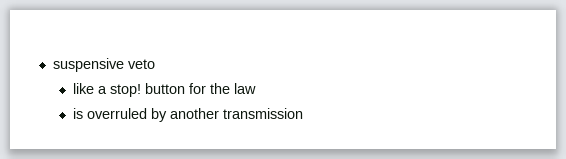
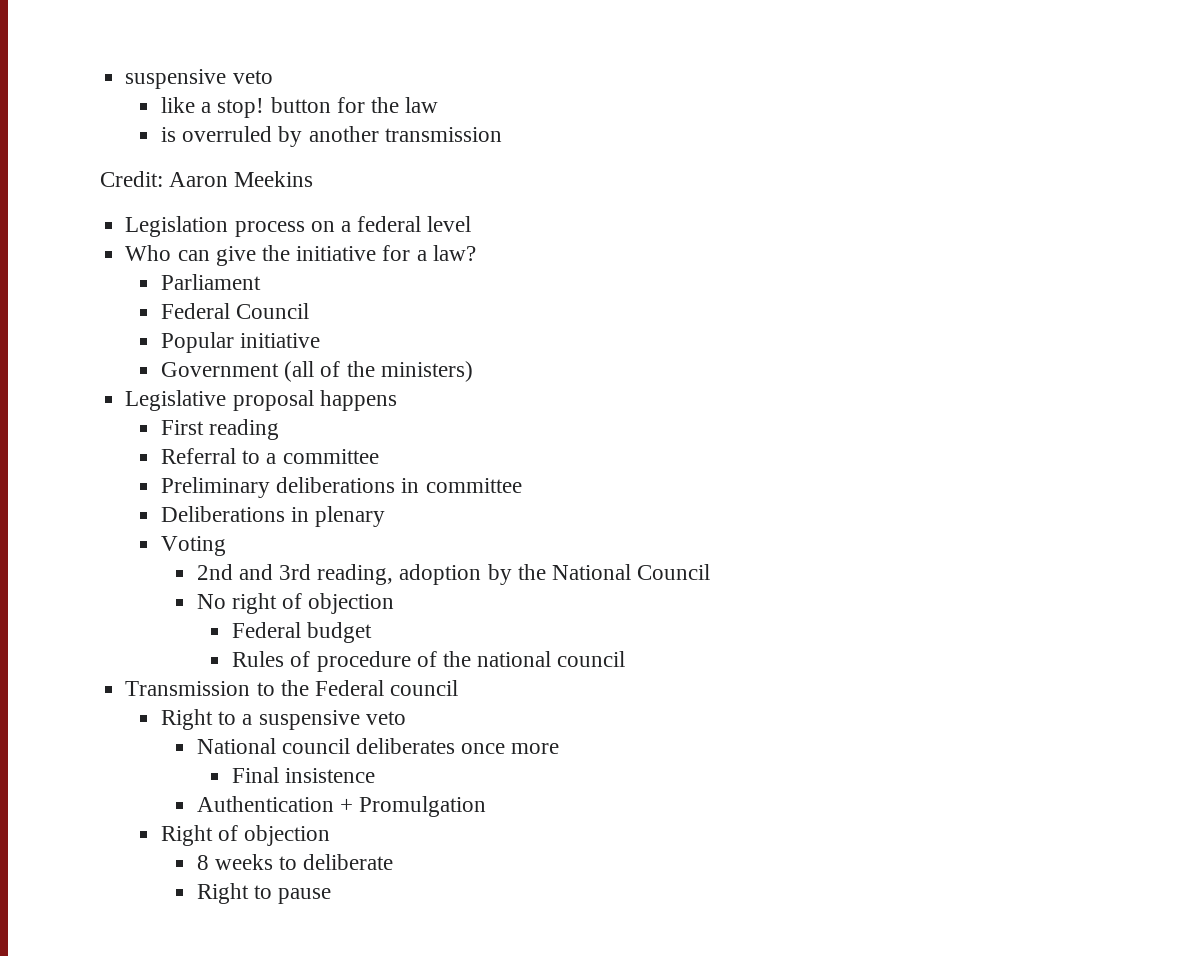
(303, 113) none -> [100,171,314,187] [125,216,472,237] [125,245,476,266] [160,274,261,290] [160,303,310,319] [160,332,321,353] [160,361,473,382] [125,390,397,411] [160,419,280,440] [160,448,379,464] [160,477,522,498] [160,506,386,527] [160,536,226,556] [196,564,711,585] [196,593,395,614] [232,622,373,643] [232,651,626,672] [125,680,459,696] [160,709,406,730] [196,738,560,754] [232,767,376,783] [196,796,486,817] [160,825,331,846] [196,854,394,870] [196,883,331,904] // Credit: Aaron Meekins // Legislation process on a federal level // Who can give the initiative for a law? // Parliament // Federal Council // Popular initiative // Government (all of the ministers) // Legislative proposal happens // First reading // Referral to a committee // Preliminary deliberations in committee // Deliberations in plenary // Voting // 2nd and 3rd reading, adoption by the National Council // No right of objection // Federal budget // Rules of procedure of the national council // Transmission to the Federal council // Right to a suspensive veto // National council deliberates once more // Final insistence // Authentication + Promulgation // Right of objection // 8 weeks to deliberate // Right to pause

